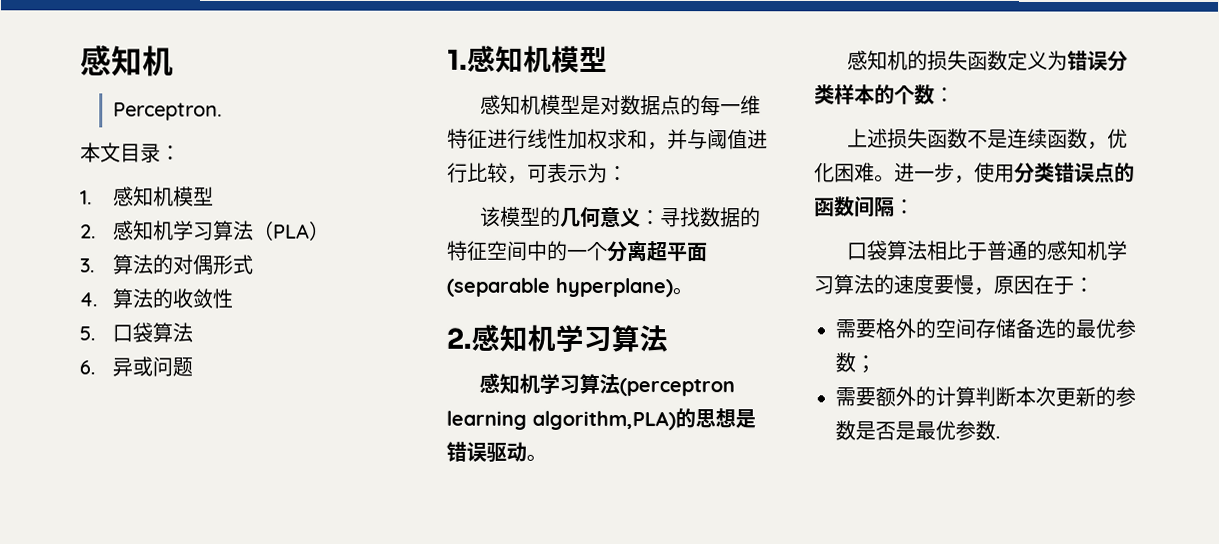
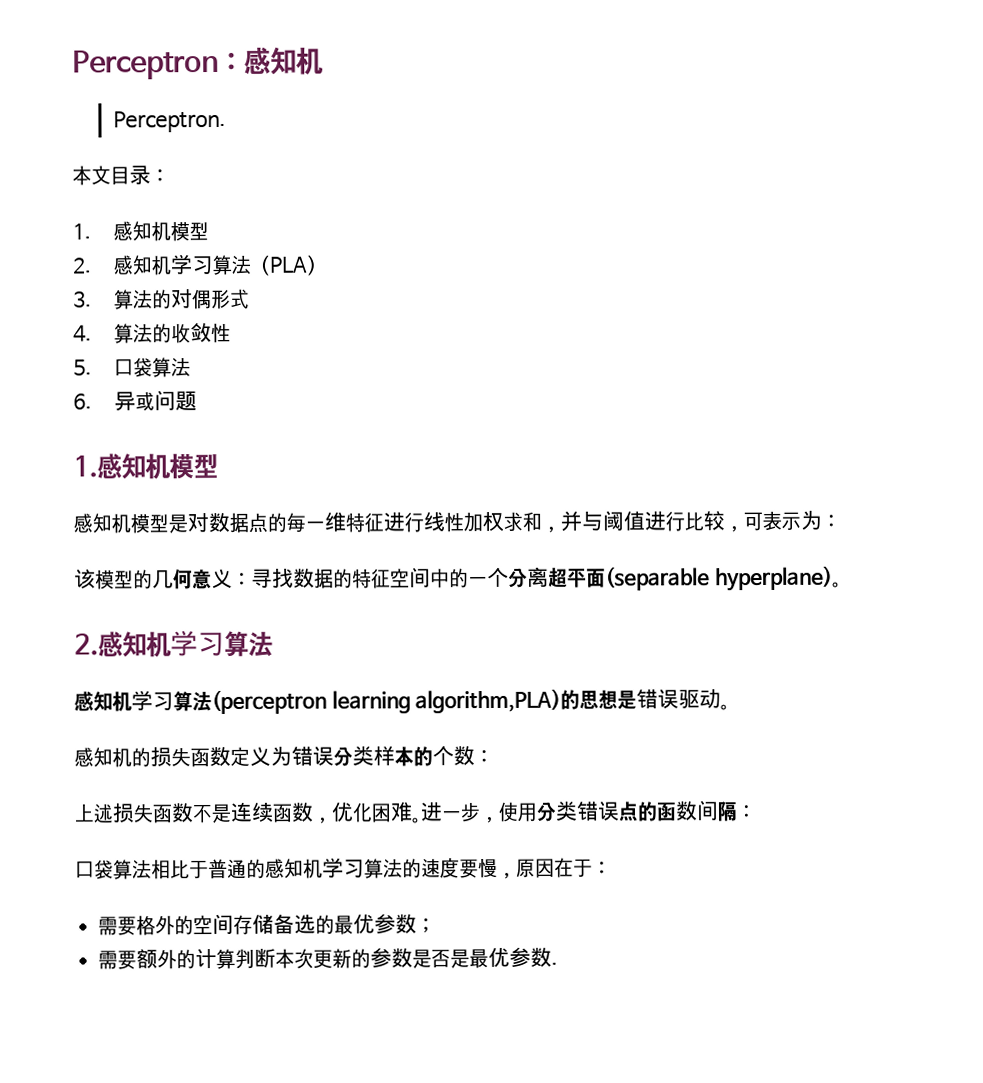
(80, 60) none -> [72,49,245,80] Perceptron：

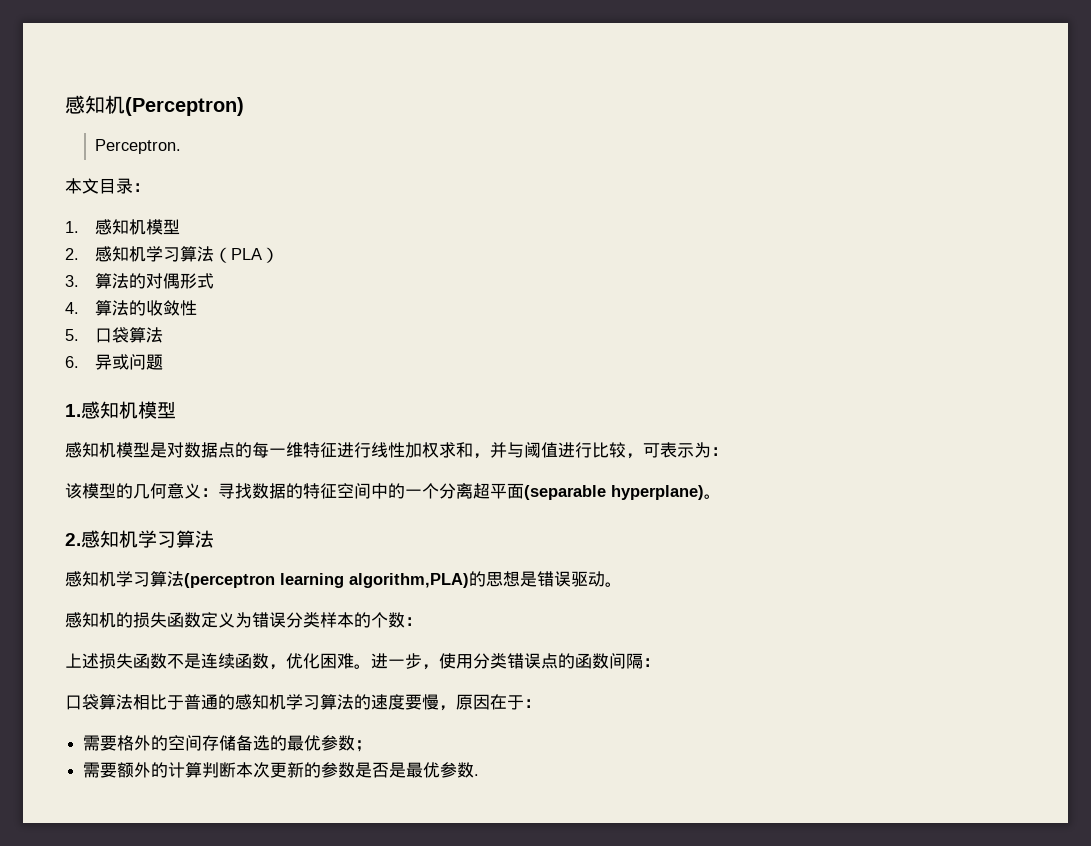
[72,46,324,80] Perceptron：感知机 -> [65,95,244,116] 感知机(Perceptron)

